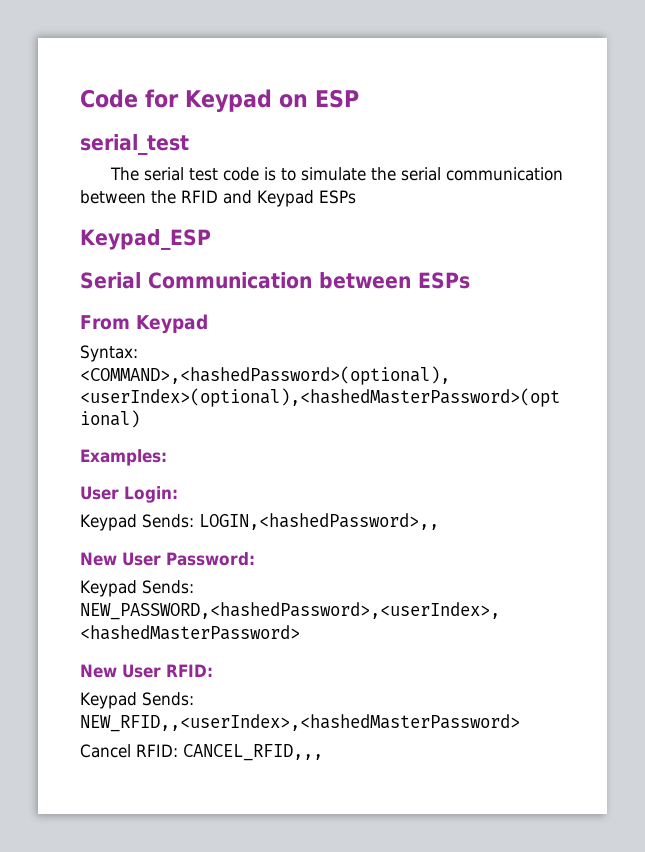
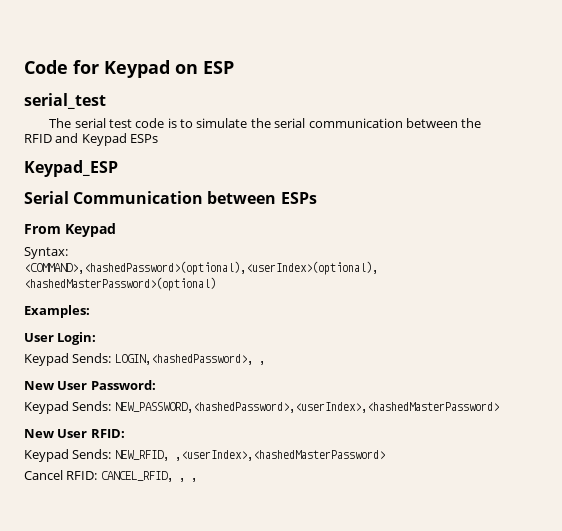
[198,513,439,530] LOGIN,<hashedPassword>,, -> [114,354,265,365] LOGIN,<hashedPassword>, ,
[80,714,520,732] NEW_RFID,,<userIndex>,<hashedMasterPassword> -> [114,450,385,461] NEW_RFID, ,<userIndex>,<hashedMasterPassword>
[183,744,323,761] CANCEL_RFID,,, -> [100,471,197,482] CANCEL_RFID, , ,

